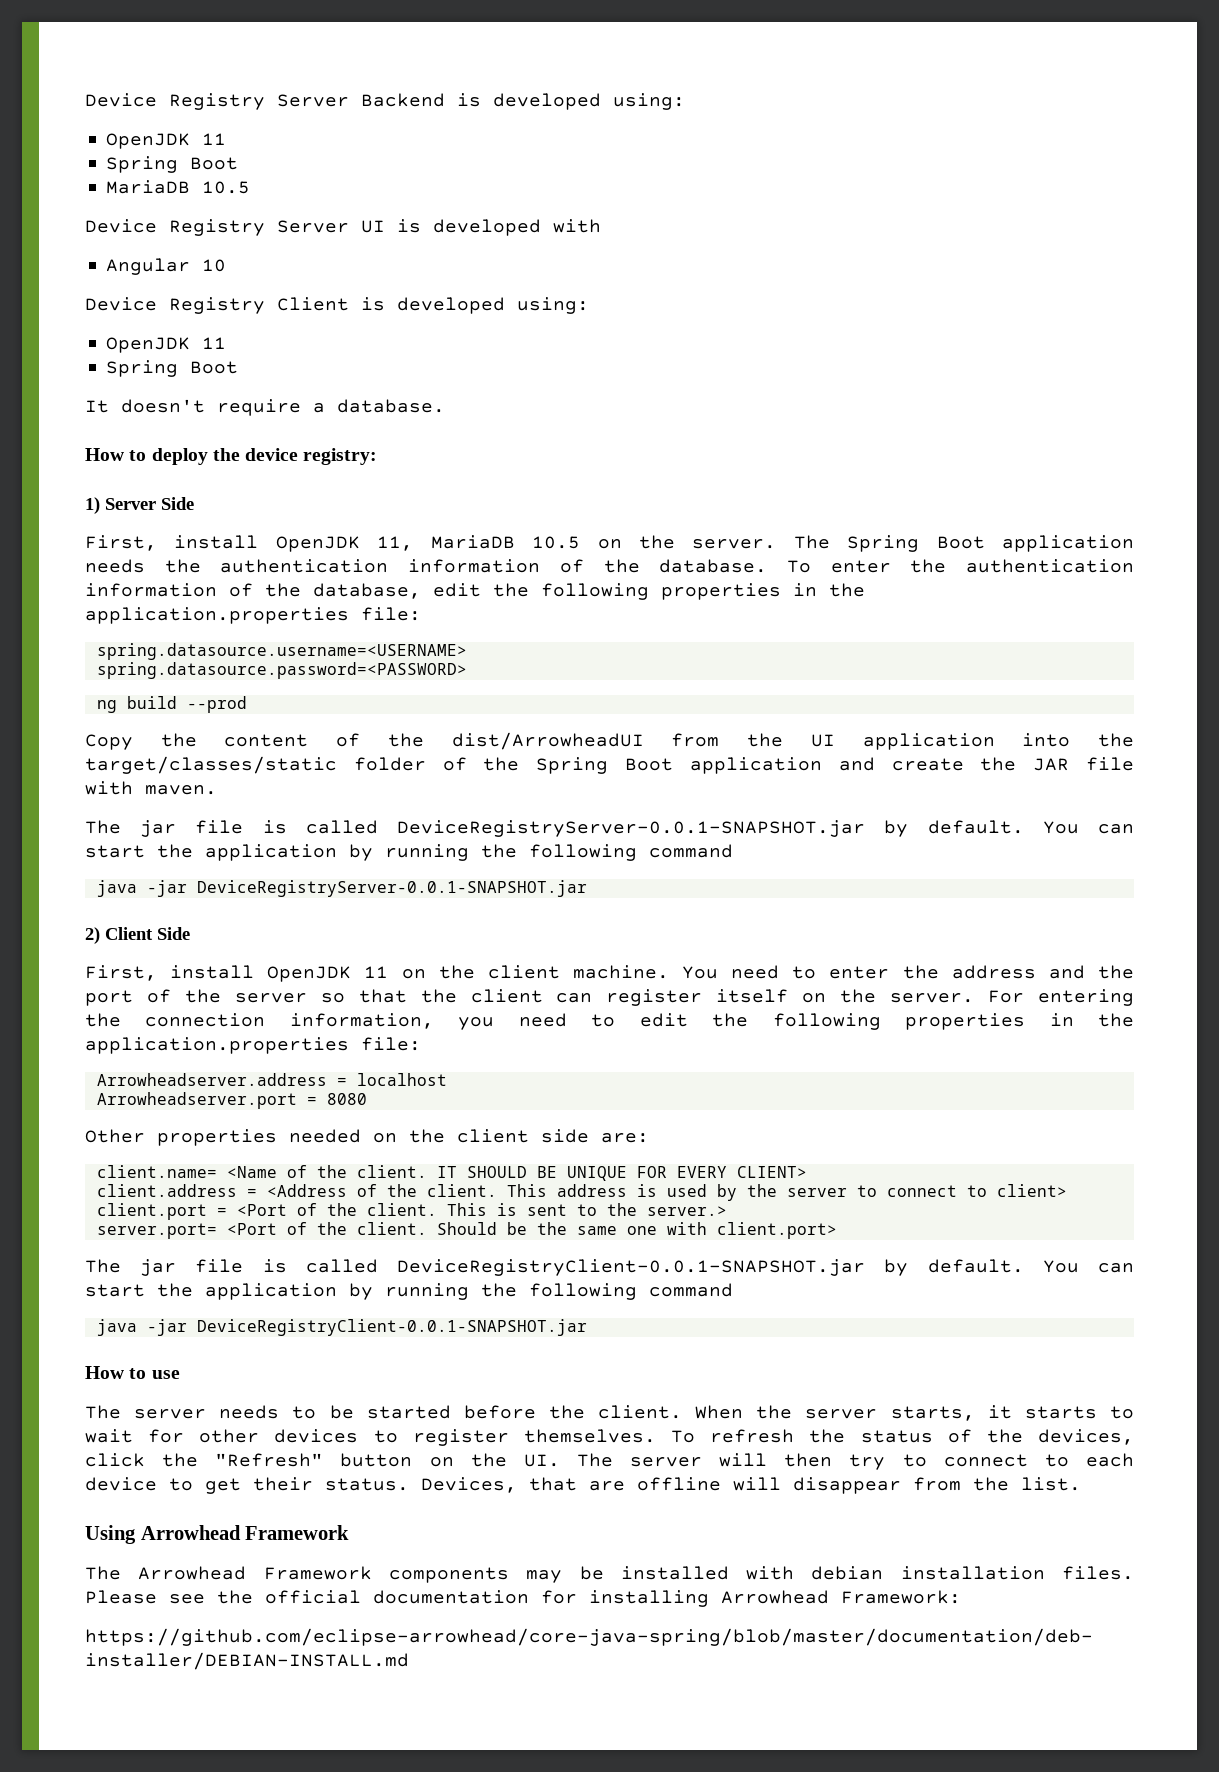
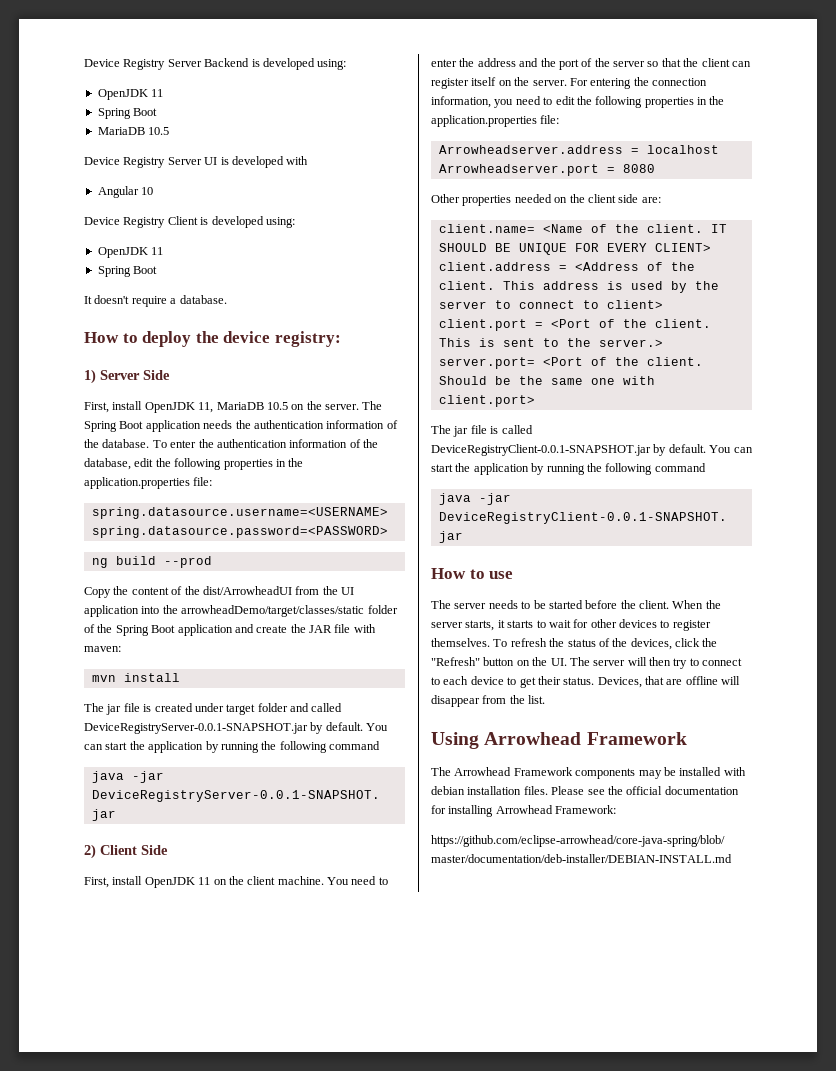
[85,756,337,774] target/classes/static -> [181,605,365,617] arrowheadDemo/target/classes/static
[145,785,217,795] [85,820,287,837] maven. // The jar file is -> [84,646,121,652] [91,673,180,682] [84,703,309,715] maven: // mvn install // The jar file is created under target folder and

